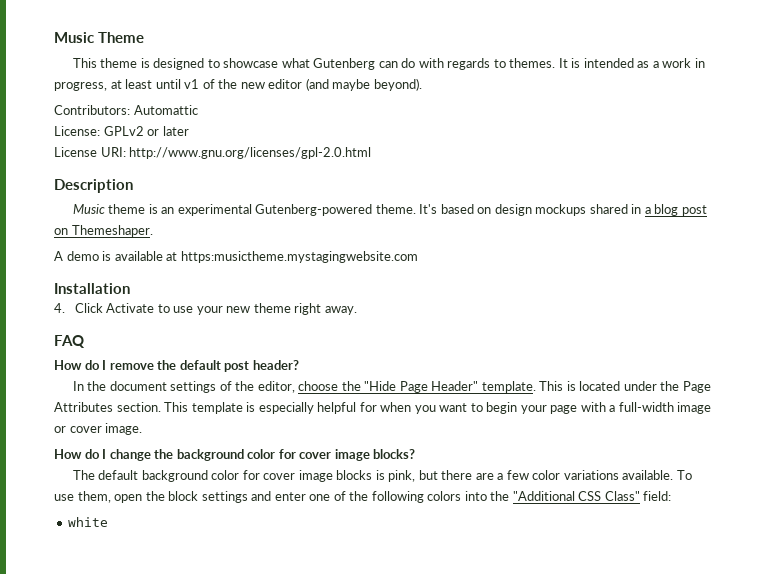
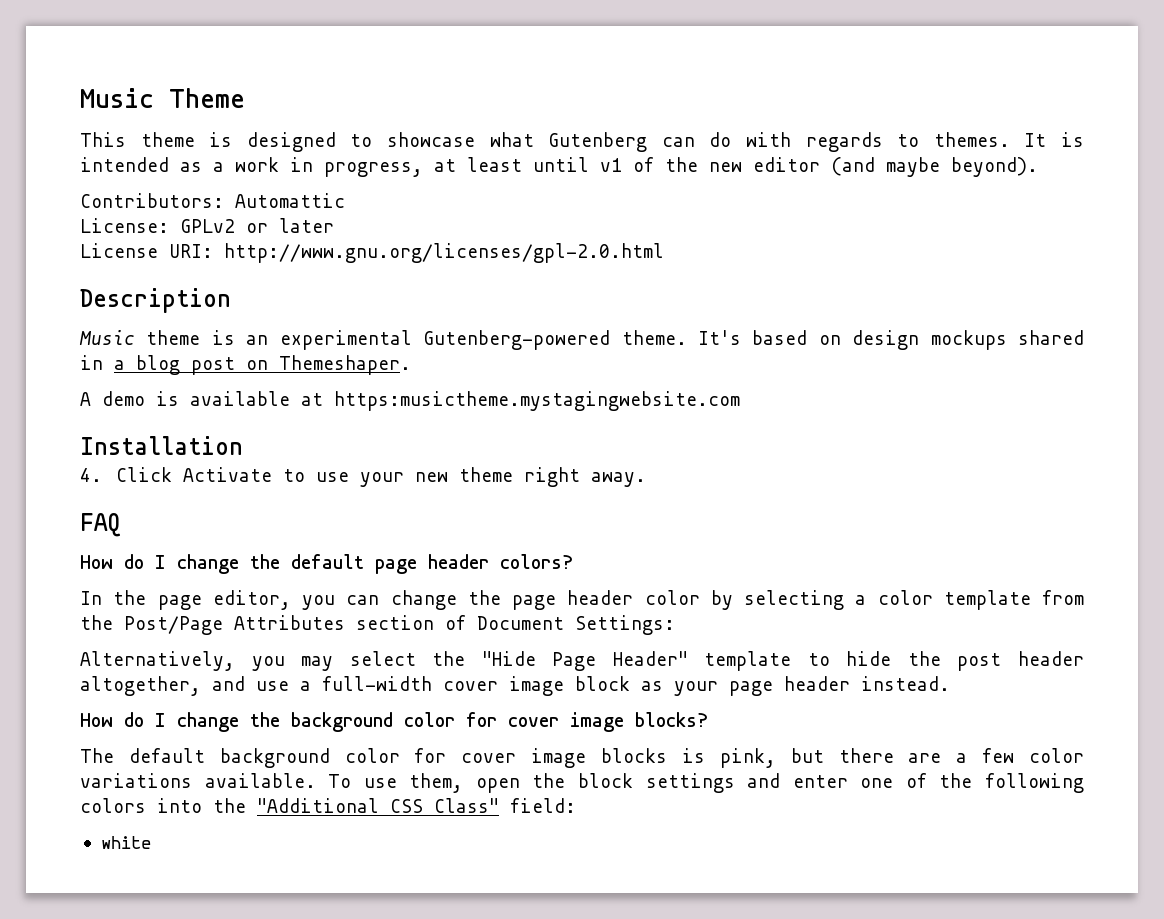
[109,363,154,370] remove -> [177,554,239,574] change
[224,360,299,372] post header? -> [375,554,573,574] page header colors?
[109,381,711,393] [54,402,712,414] [54,423,143,435] document settings of the editor, choose the "Hide Page Header" template. This is located under the Page Attributes section. This template is especially helpful for when you want to begin your page with a full-width image or cover image. -> [157,590,1084,610] [80,615,675,635] [80,651,1084,671] [80,676,950,696] page editor, you can change the page header color by selecting a color template from the Post/Page Attributes section of Document Settings: // Alternatively, you may select the "Hide Page Header" template to hide the post header altogether, and use a full-width cover image block as your page header instead.

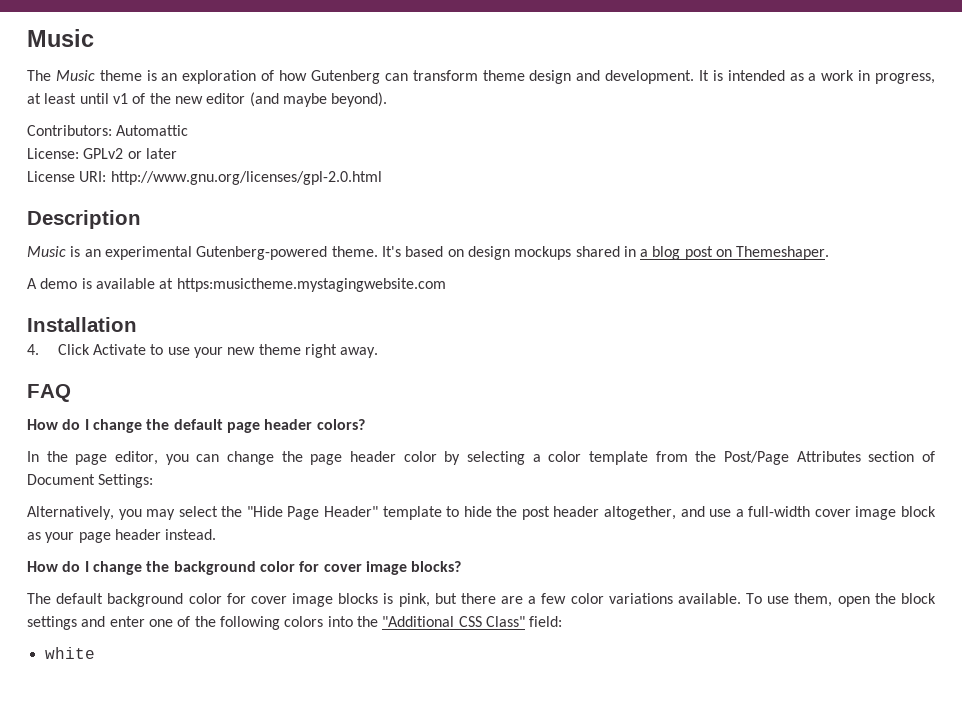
[80,88,245,108] [80,132,1010,152] Music Theme // This theme is designed to showcase what Gutenberg can do with regards to themes. -> [27,29,94,47] [27,70,695,84] Music // The Music theme is an exploration of how Gutenberg can transform theme design and development.
[146,330,201,345] theme -> (66, 251) none

